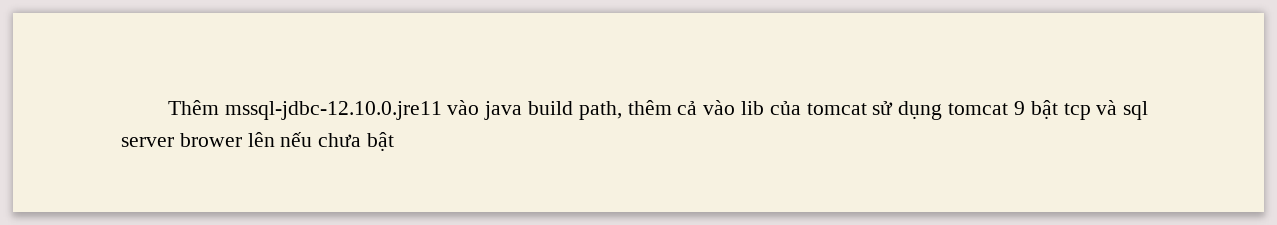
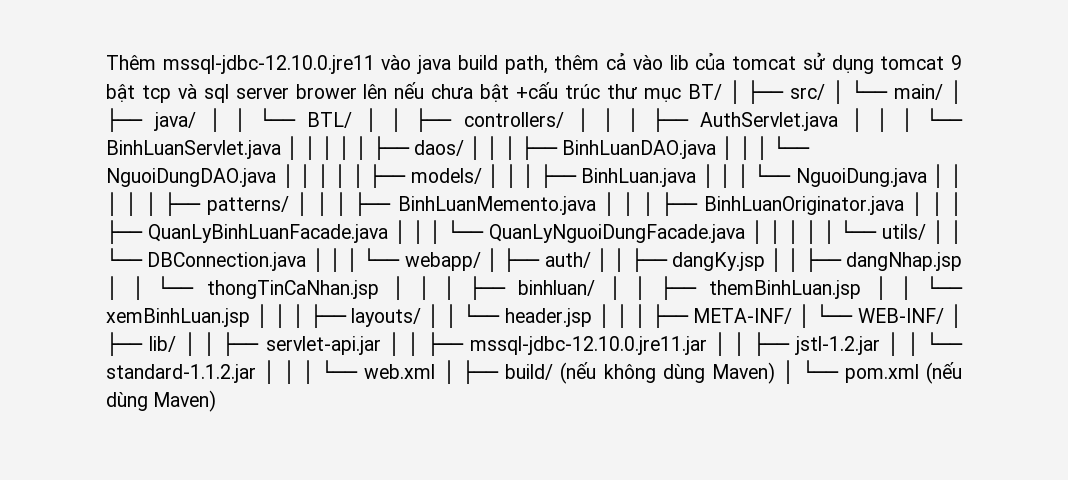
(395, 141) none -> [516,80,963,104] [106,108,964,132] [106,136,811,160] [106,164,962,188] [106,192,962,216] [106,220,963,244] [106,248,962,272] [106,276,963,300] [106,304,963,328] [106,332,963,356] [106,360,962,384] [106,390,217,412] +cấu trúc thư mục BT/ │ ├── src/ │ └── main/ │ ├── java/ │ │ └── BTL/ │ │ ├── controllers/ │ │ │ ├── AuthServlet.java │ │ │ └── BinhLuanServlet.java │ │ │ │ │ ├── daos/ │ │ │ ├── BinhLuanDAO.java │ │ │ └── NguoiDungDAO.java │ │ │ │ │ ├── models/ │ │ │ ├── BinhLuan.java │ │ │ └── NguoiDung.java │ │ │ │ │ ├── patterns/ │ │ │ ├── BinhLuanMemento.java │ │ │ ├── BinhLuanOriginator.java │ │ │ ├── QuanLyBinhLuanFacade.java │ │ │ └── QuanLyNguoiDungFacade.java │ │ │ │ │ └── utils/ │ │ └── DBConnection.java │ │ │ └── webapp/ │ ├── auth/ │ │ ├── dangKy.jsp │ │ ├── dangNhap.jsp │ │ └── thongTinCaNhan.jsp │ │ │ ├── binhluan/ │ │ ├── themBinhLuan.jsp │ │ └── xemBinhLuan.jsp │ │ │ ├── layouts/ │ │ └── header.jsp │ │ │ ├── META-INF/ │ └── WEB-INF/ │ ├── lib/ │ │ ├── servlet-api.jar │ │ ├── mssql-jdbc-12.10.0.jre11.jar │ │ ├── jstl-1.2.jar │ │ └── standard-1.1.2.jar │ │ │ └── web.xml │ ├── build/ (nếu không dùng Maven) │ └── pom.xml (nếu dùng Maven)

